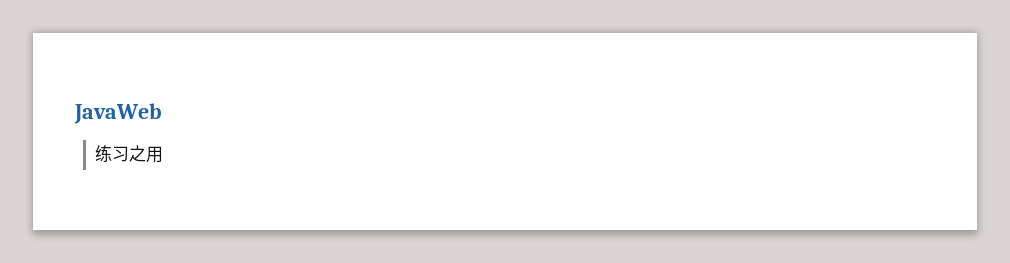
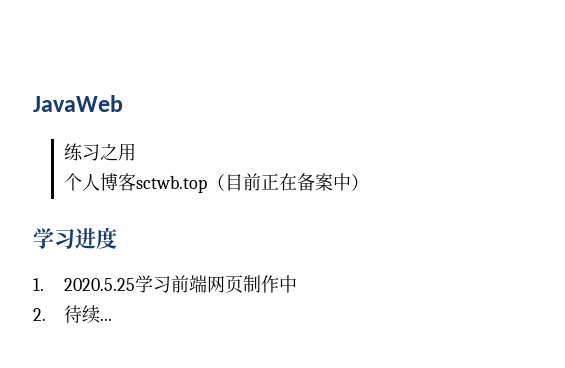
(164, 154) none -> [63,173,369,193] [33,227,117,249] [33,275,297,294] [33,305,112,324] // 个人博客sctwb.top（目前正在备案中） // 学习进度 // 1. 2020.5.25学习前端网页制作中 // 2.待续...

